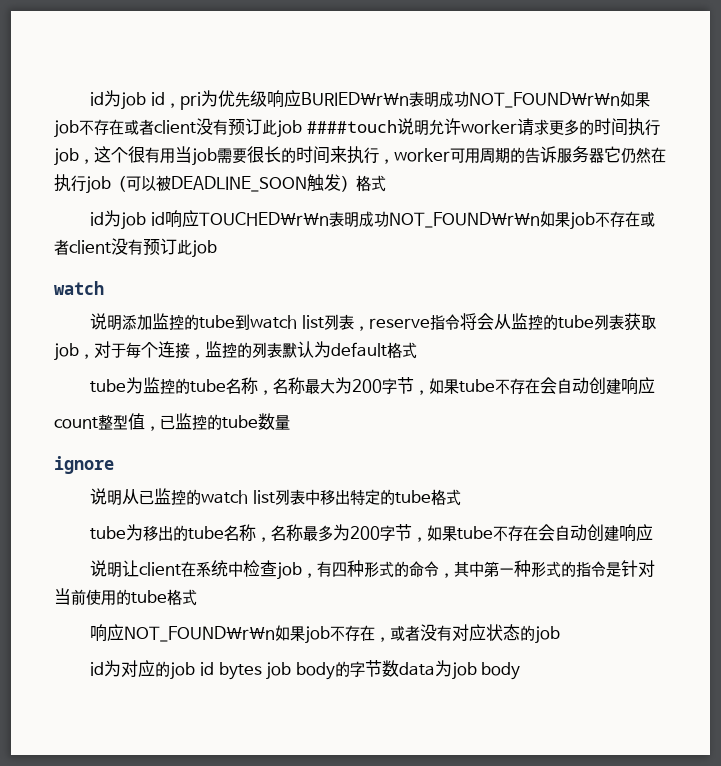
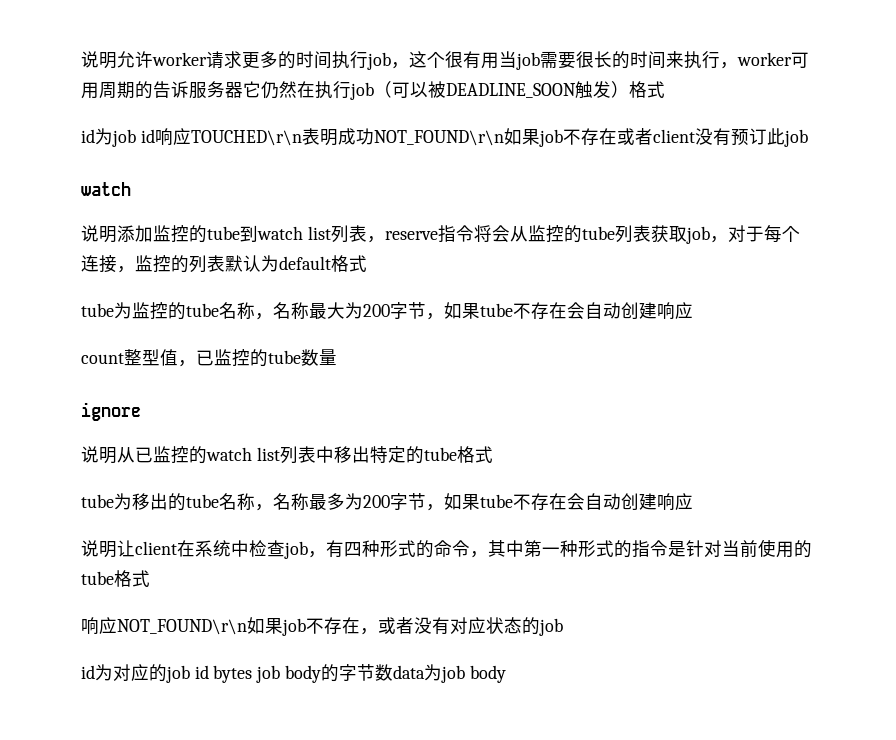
[90,90,651,110] [54,118,397,138] id为job id，pri为优先级响应BURIED\r\n表明成功NOT_FOUND\r\n如果job不存在或者client没有预订此job ####touch -> (81, 59) none

